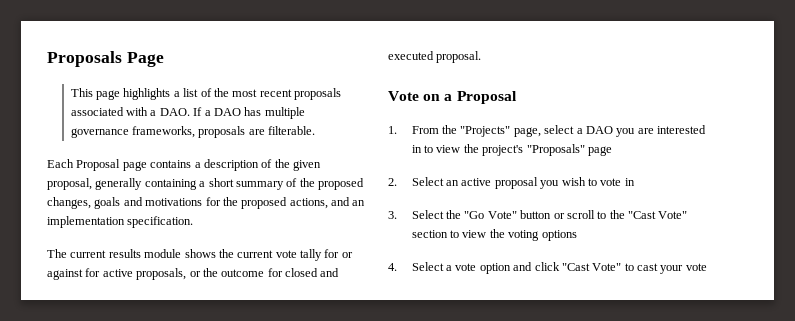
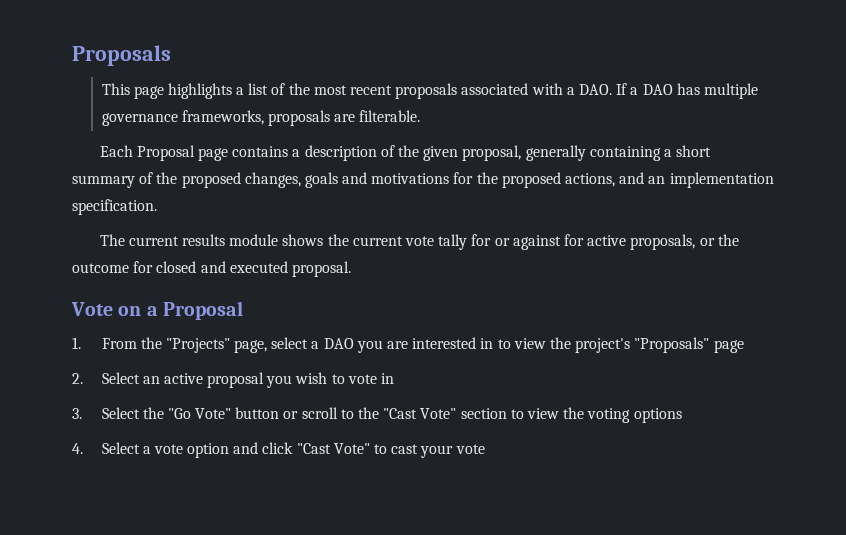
[126,52,164,67] Page -> (171, 55) none

